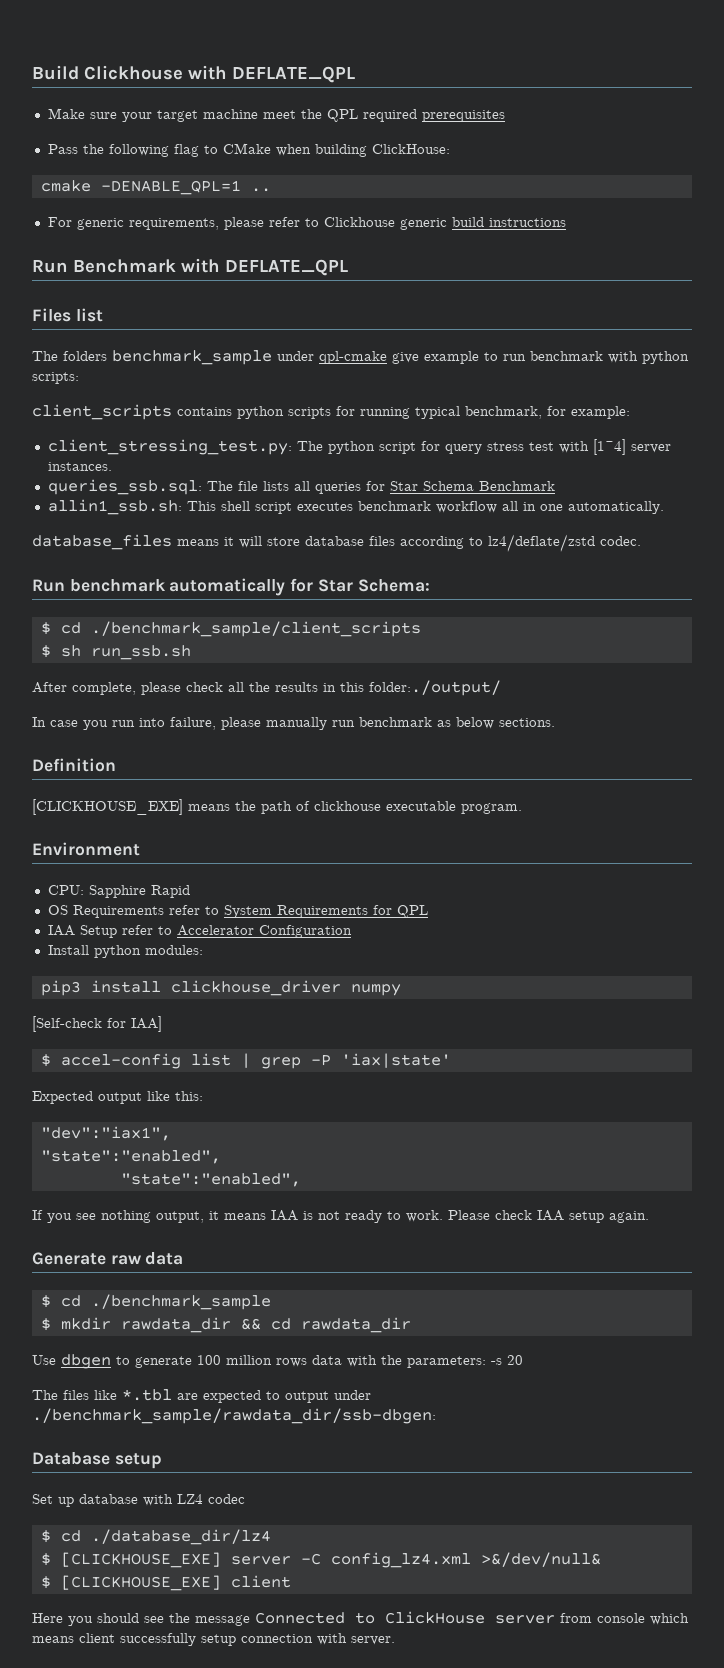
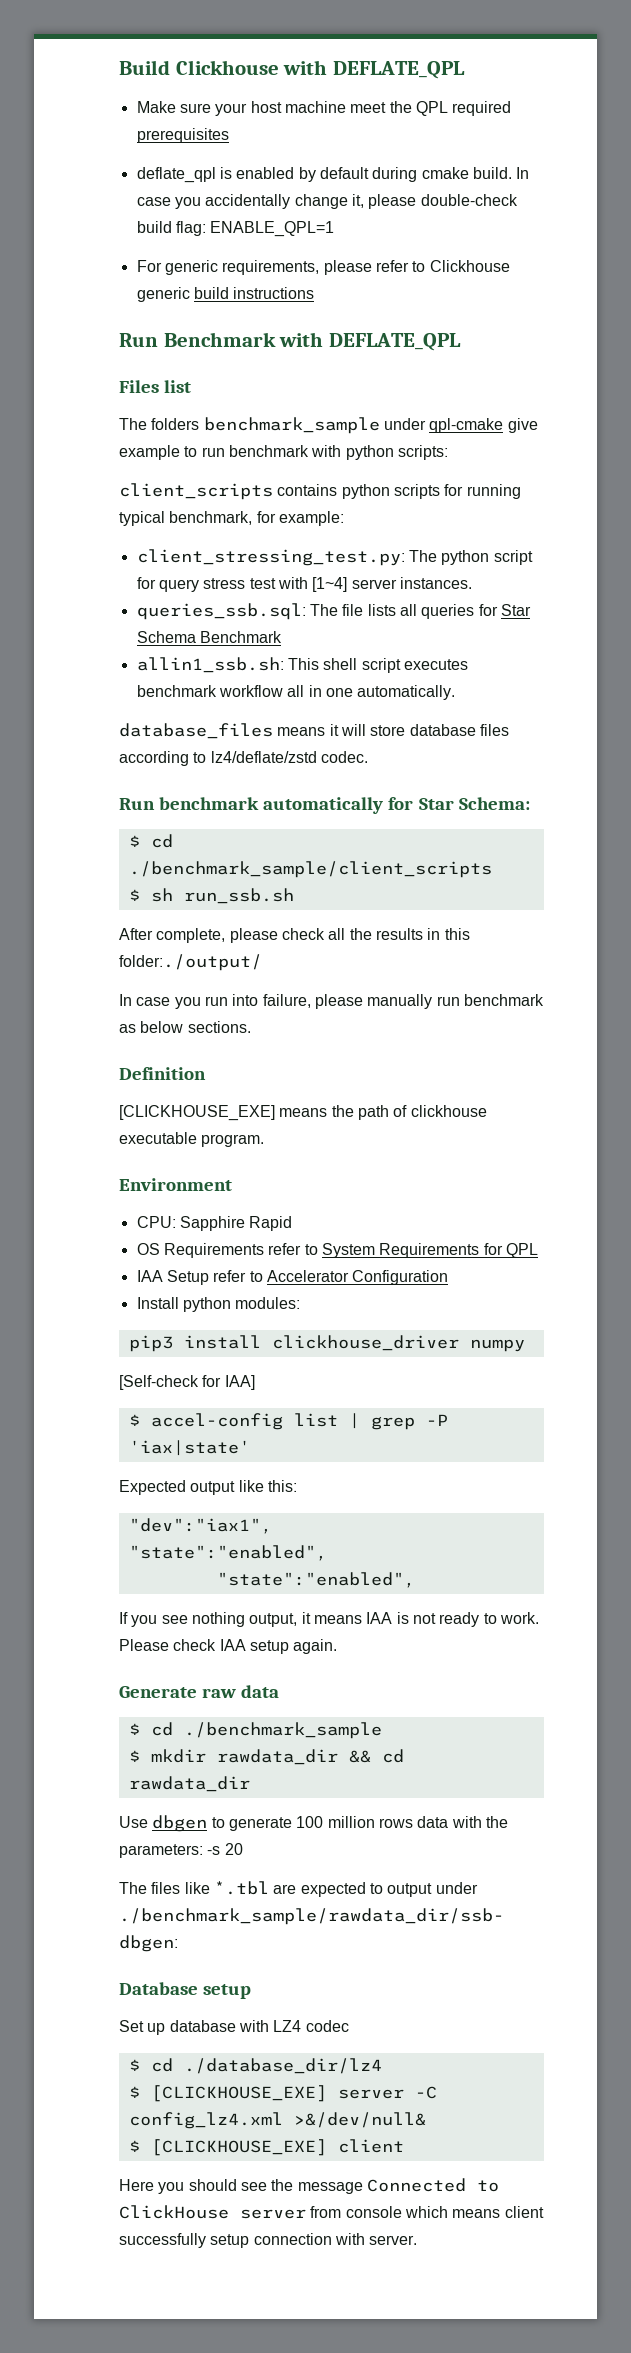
[156,110,198,122] target -> [250,101,282,113] host
[47,143,450,157] [40,180,271,195] Pass the following flag to CMake when building ClickHouse: // cmake -DENABLE_QPL=1 .. -> [136,167,530,183] [136,194,518,209] [136,221,335,237] deflate_qpl is enabled by default during cmake build. In case you accidentally change it, please double-check build flag: ENABLE_QPL=1

